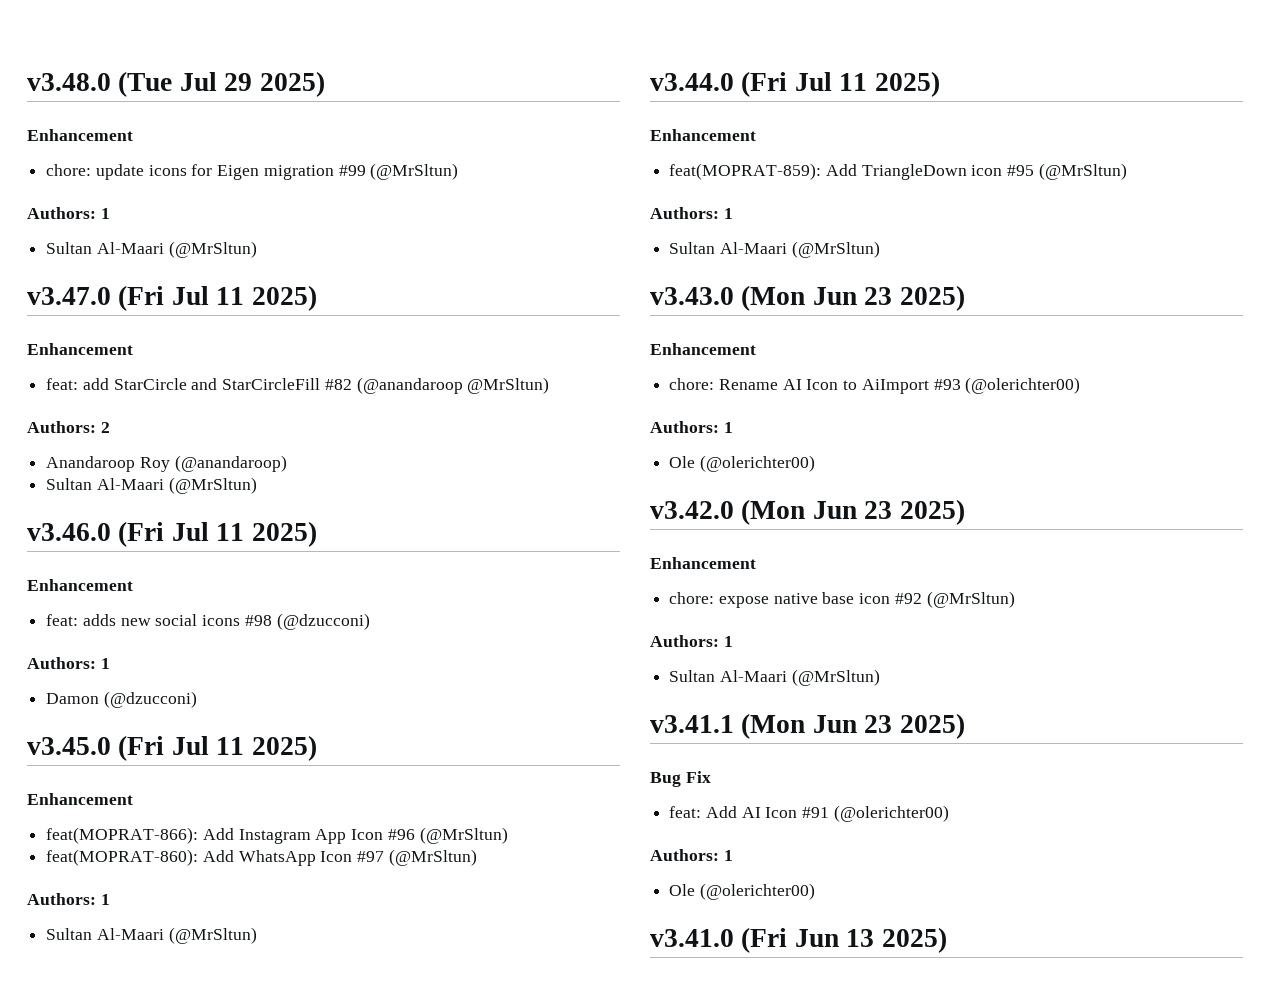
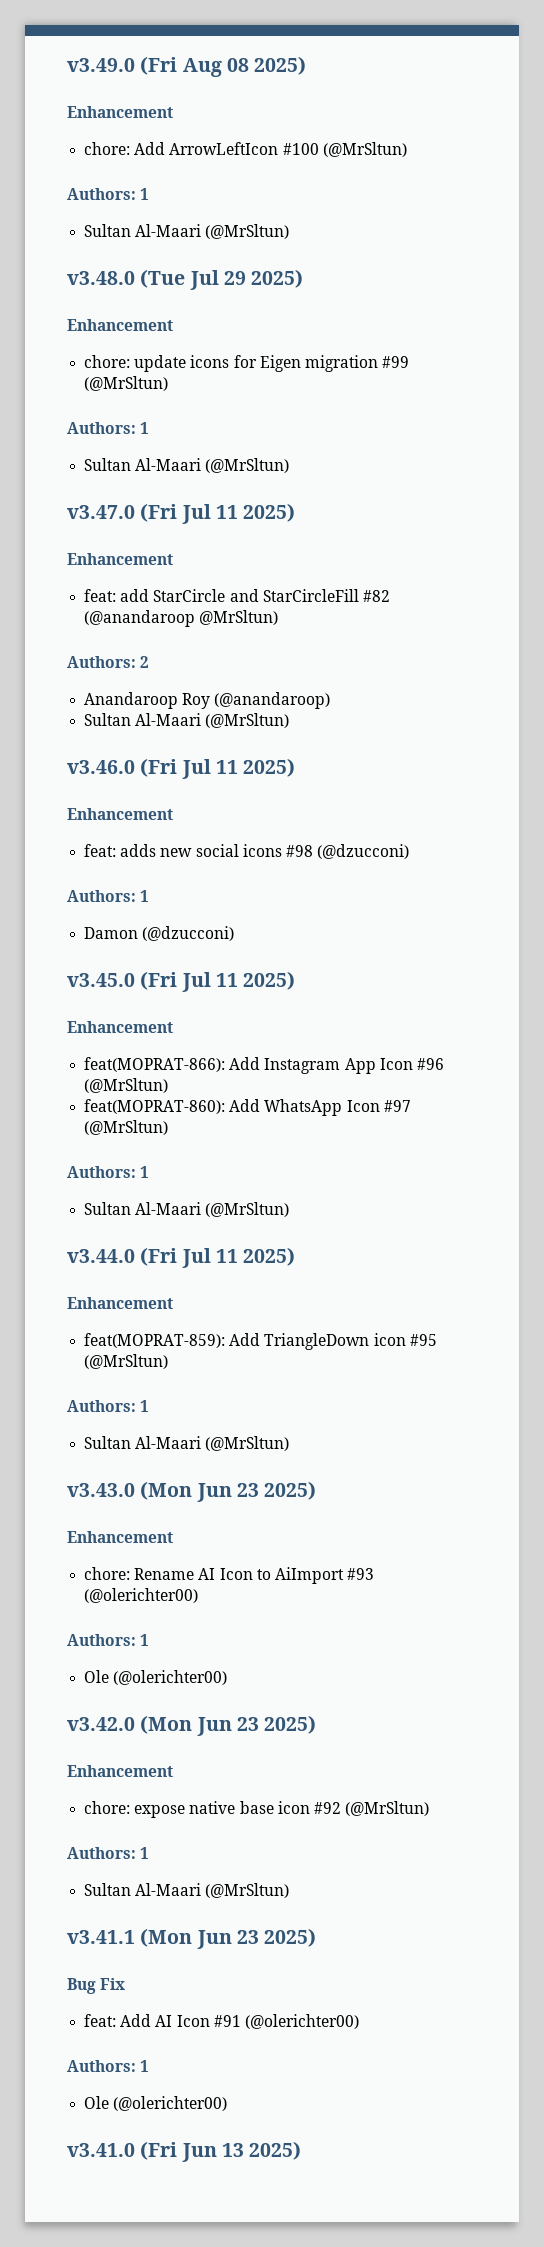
(27, 82) none -> [67,56,307,77] [67,106,173,118] [84,142,407,157] [67,188,150,200] [84,224,290,239] v3.49.0 (Fri Aug 08 2025) // Enhancement // chore: Add ArrowLeftIcon #100 (@MrSltun) // Authors: 1 // Sultan Al-Maari (@MrSltun) //

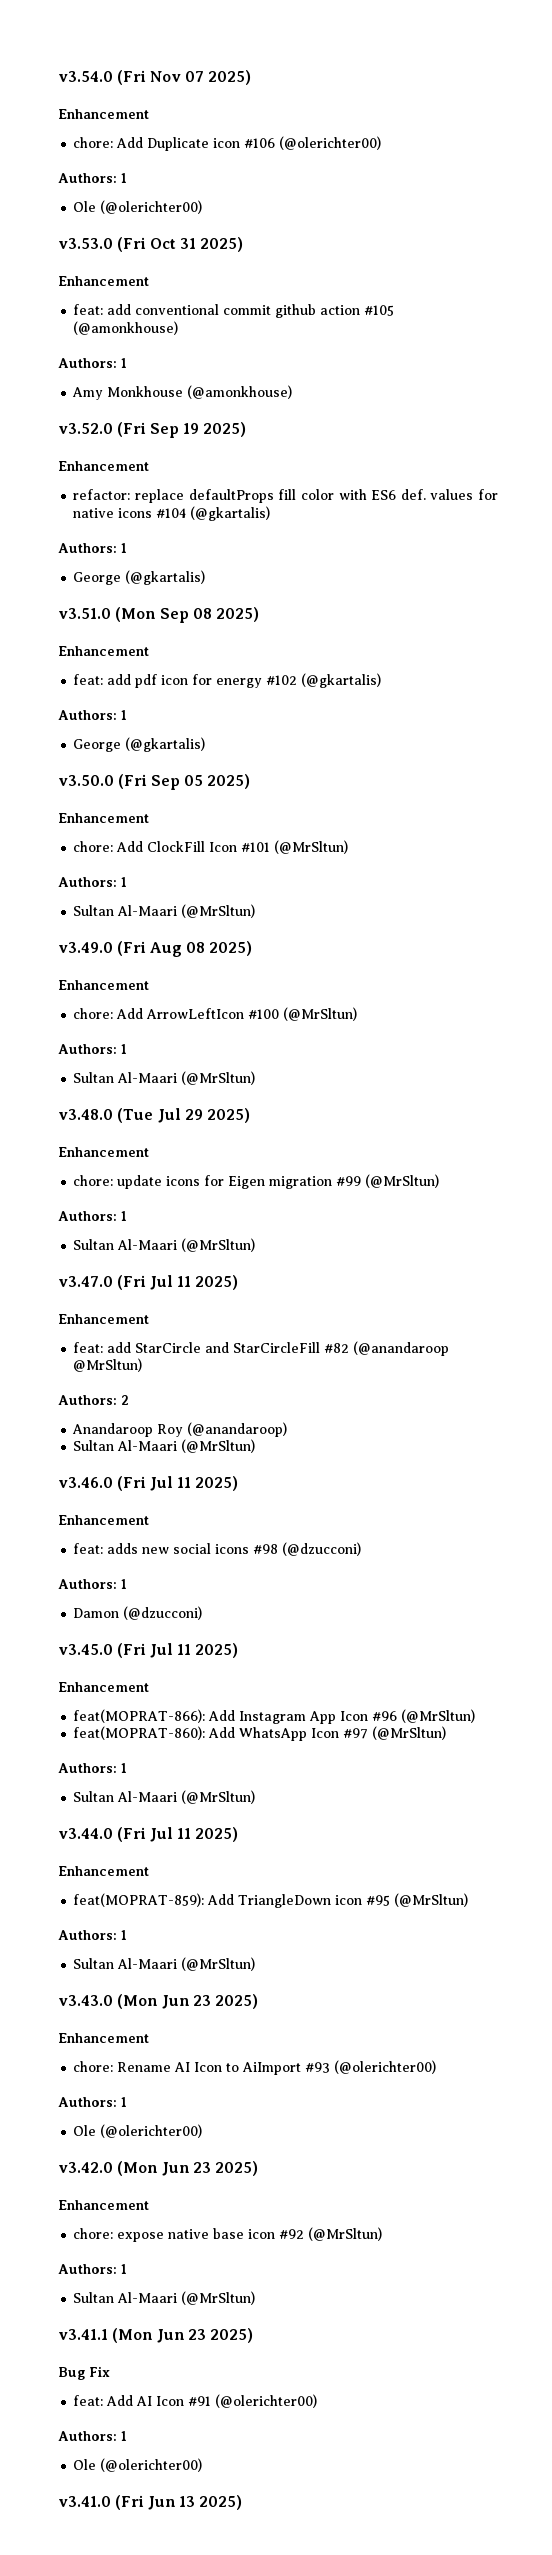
(67, 65) none -> [58,70,252,85] [58,109,149,119] [73,136,382,151] [58,173,127,183] [73,200,203,214] [58,237,244,252] [58,276,149,286] [73,304,395,318] [73,321,179,335] [58,358,127,368] [72,385,293,400] [58,422,247,438] [58,461,149,471] [73,489,498,503] [73,506,271,521] [58,543,127,553] [73,570,206,585] [58,607,260,623] [58,646,149,656] [73,673,382,688] [58,710,127,720] [73,737,206,752] [58,774,251,790] [58,813,149,823] [73,840,349,854] [58,877,127,887] [73,904,256,918] v3.54.0 (Fri Nov 07 2025) // Enhancement // chore: Add Duplicate icon #106 (@olerichter00) // Authors: 1 // Ole (@olerichter00) // v3.53.0 (Fri Oct 31 2025) // Enhancement // feat: add conventional commit github action #105 (@amonkhouse) // Authors: 1 // Amy Monkhouse (@amonkhouse) // v3.52.0 (Fri Sep 19 2025) // Enhancement // refactor: replace defaultProps fill color with ES6 def. values for native icons #104 (@gkartalis) // Authors: 1 // George (@gkartalis) // v3.51.0 (Mon Sep 08 2025) // Enhancement // feat: add pdf icon for energy #102 (@gkartalis) // Authors: 1 // George (@gkartalis) // v3.50.0 (Fri Sep 05 2025) // Enhancement // chore: Add ClockFill Icon #101 (@MrSltun) // Authors: 1 // Sultan Al-Maari (@MrSltun) //

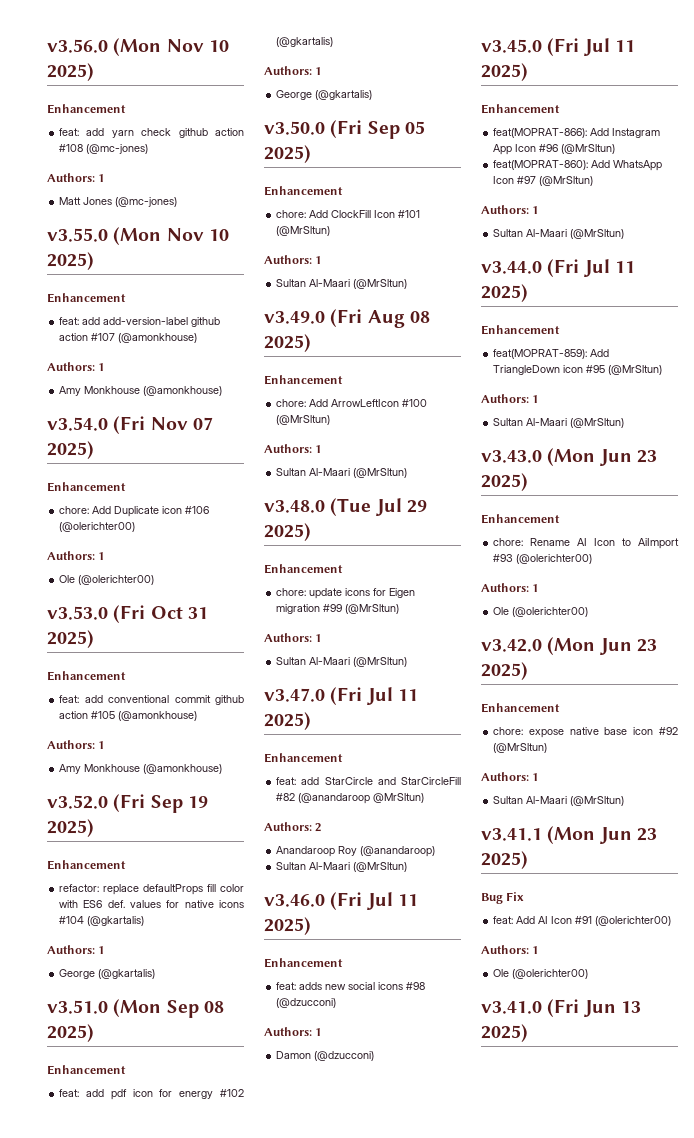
(58, 76) none -> [47,38,229,56] [47,63,94,81] [47,104,126,114] [59,128,244,138] [59,144,149,154] [47,173,105,182] [59,197,178,207] [47,227,229,245] [47,252,94,270] [47,293,126,303] [59,317,221,327] [59,333,198,343] [47,362,105,371] [59,386,223,396] v3.56.0 (Mon Nov 10 2025) // Enhancement // feat: add yarn check github action #108 (@mc-jones) // Authors: 1 // Matt Jones (@mc-jones) // v3.55.0 (Mon Nov 10 2025) // Enhancement // feat: add add-version-label github action #107 (@amonkhouse) // Authors: 1 // Amy Monkhouse (@amonkhouse) //

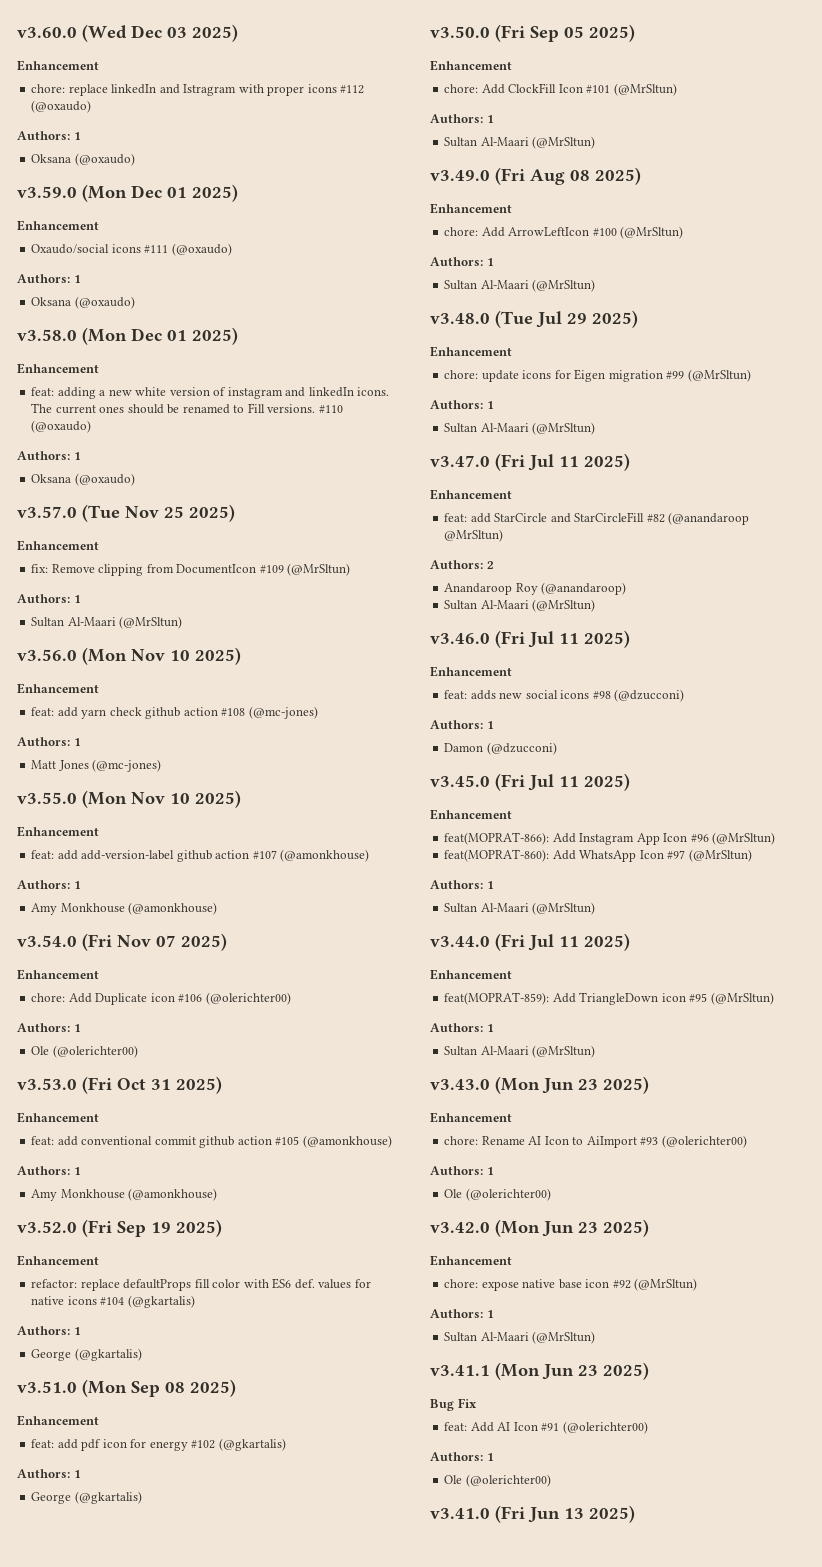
(47, 46) none -> [17,24,238,42] [17,60,99,71] [31,84,365,96] [31,100,92,113] [17,131,81,140] [31,153,135,166] [17,184,238,202] [17,220,99,231] [31,243,232,256] [17,274,81,283] [31,296,135,309] [17,327,238,345] [17,363,99,374] [31,387,390,399] [31,403,343,414] [31,420,92,433] [17,451,81,460] [31,473,135,486] [17,504,235,522] [17,540,99,551] [31,563,351,576] [17,594,81,603] [31,616,183,629] v3.60.0 (Wed Dec 03 2025) // Enhancement // chore: replace linkedIn and Istragram with proper icons #112 (@oxaudo) // Authors: 1 // Oksana (@oxaudo) // v3.59.0 (Mon Dec 01 2025) // Enhancement // Oxaudo/social icons #111 (@oxaudo) // Authors: 1 // Oksana (@oxaudo) // v3.58.0 (Mon Dec 01 2025) // Enhancement // feat: adding a new white version of instagram and linkedIn icons. The current ones should be renamed to Fill versions. #110 (@oxaudo) // Authors: 1 // Oksana (@oxaudo) // v3.57.0 (Tue Nov 25 2025) // Enhancement // fix: Remove clipping from DocumentIcon #109 (@MrSltun) // Authors: 1 // Sultan Al-Maari (@MrSltun) //

